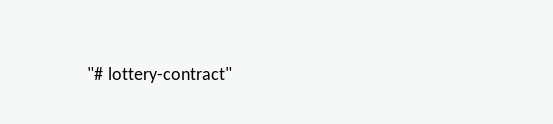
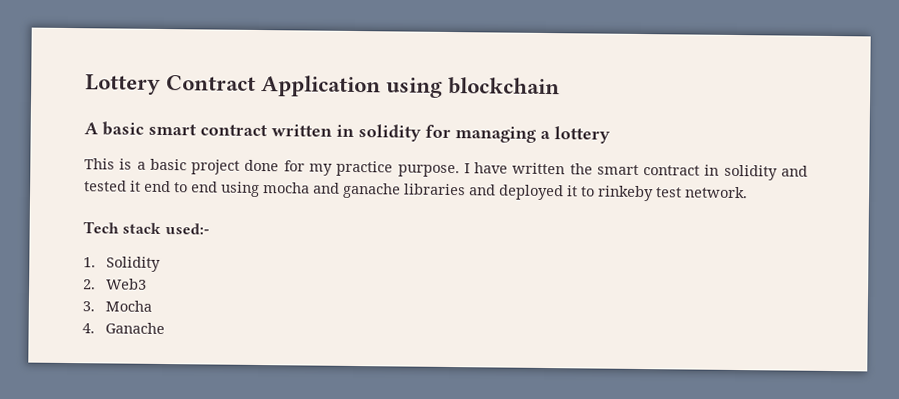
[87,67,232,83] "# lottery-contract" -> [85,74,561,98] [84,121,610,144] [84,158,809,181] [84,180,748,202] [83,221,210,235] [83,256,161,272] [83,278,147,290] [82,300,152,312] [82,322,165,335] Lottery Contract Application using blockchain // A basic smart contract written in solidity for managing a lottery // This is a basic project done for my practice purpose. I have written the smart contract in solidity and tested it end to end using mocha and ganache libraries and deployed it to rinkeby test network. // Tech stack used:- // 1. Solidity // 2. Web3 // 3. Mocha // 4. Ganache

